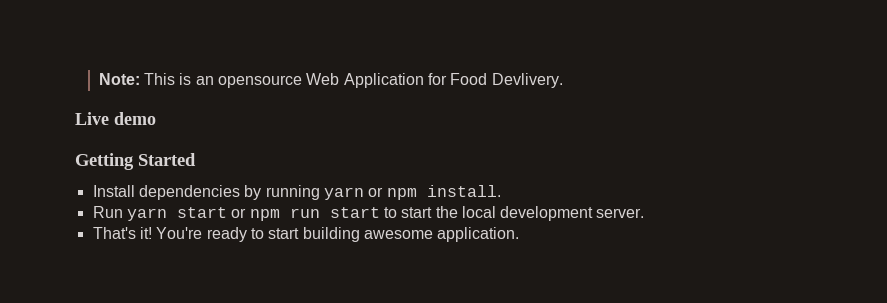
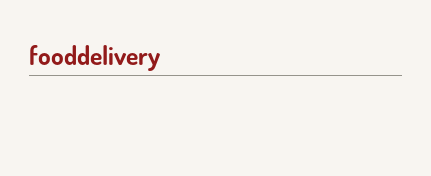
[98,73,563,88] [75,112,156,125] [75,153,196,170] [92,185,501,200] [92,206,645,221] [92,227,520,242] Note: This is an opensource Web Application for Food Devlivery. // Live demo // Getting Started // Install dependencies by running yarn or npm install. // Run yarn start or npm run start to start the local development server. // That's it! You're ready to start building awesome application. -> [29,45,160,71] fooddelivery

